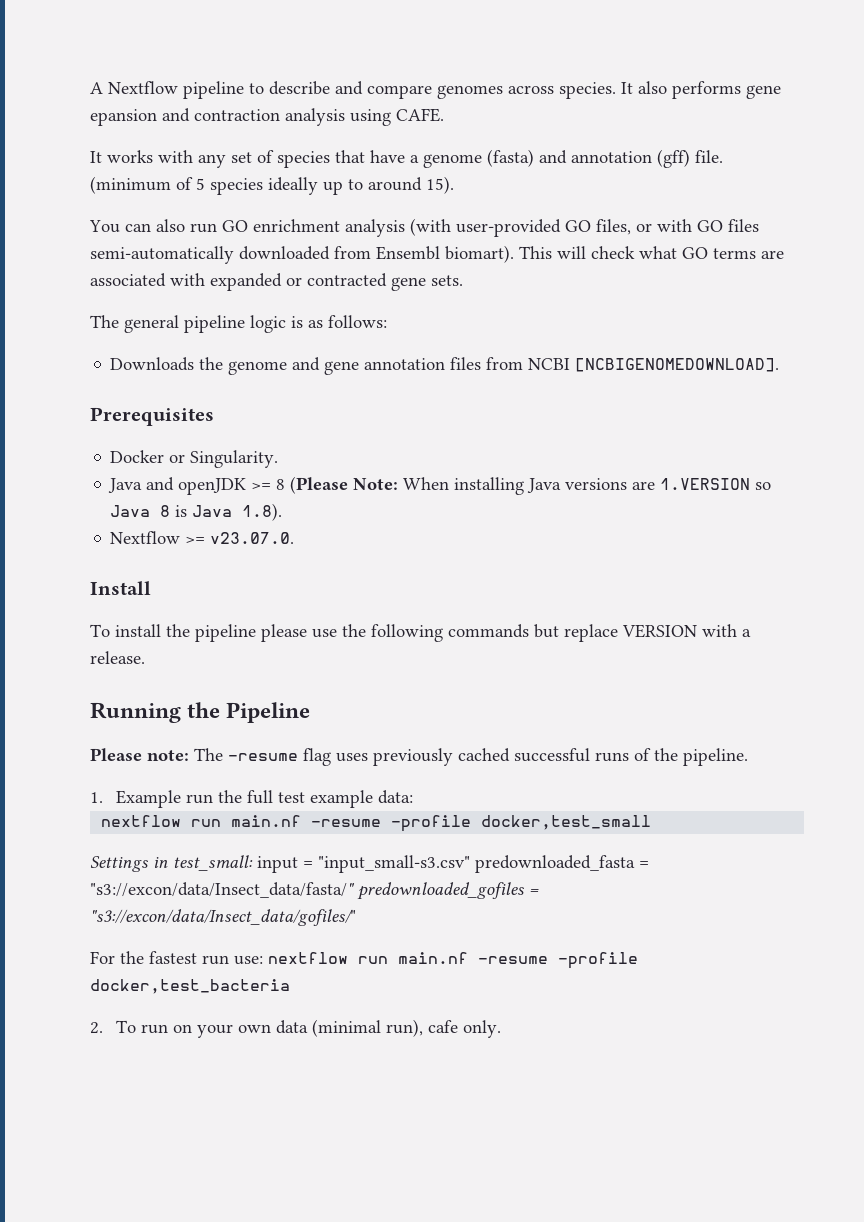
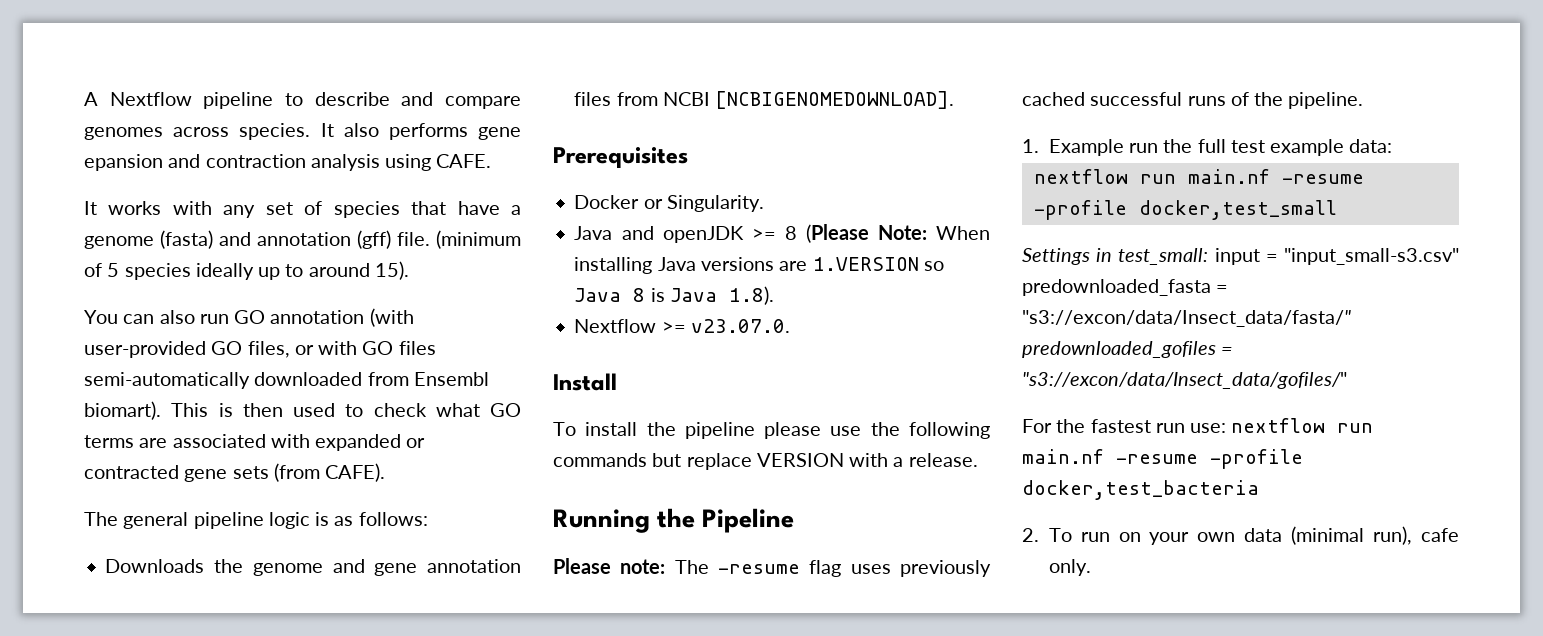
[253,219,405,237] enrichment analysis -> [270,310,365,324] annotation
[557,246,586,259] will -> [218,403,364,417] is then used to
[431,275,463,286] sets. -> [232,463,386,482] sets (from CAFE).

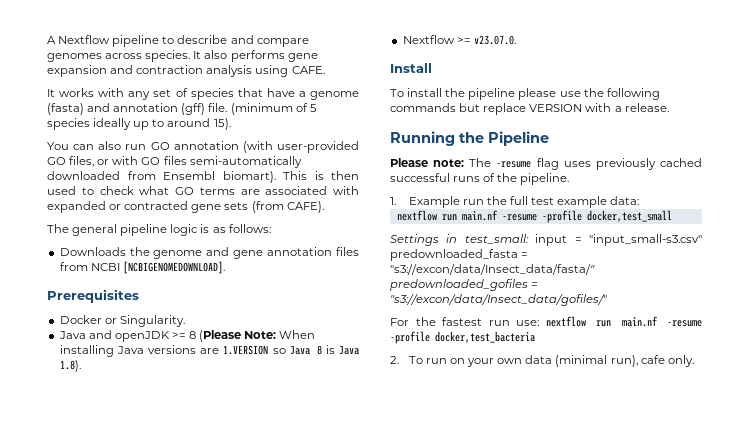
[84,154,163,171] epansion -> [47,65,107,77] expansion

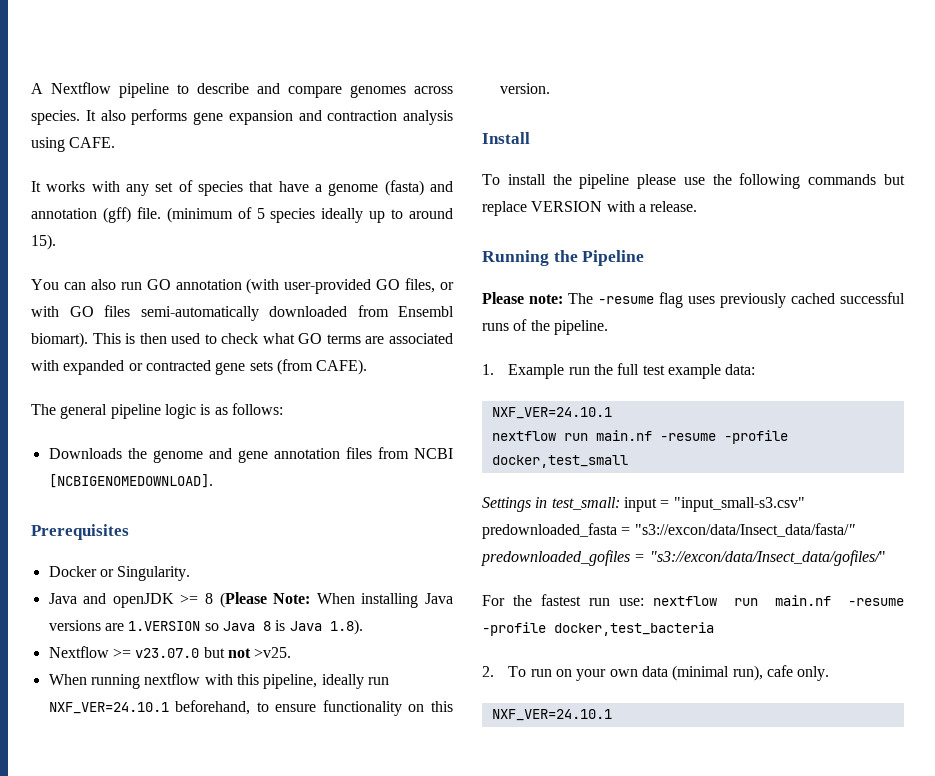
[473,35,516,45] v23.07.0. -> [135,647,292,658] [48,673,389,689] [48,700,453,716] [499,83,550,94] v23.07.0 but not >v25. // When running nextflow with this pipeline, ideally run NXF_VER=24.10.1 beforehand, to ensure functionality on this version.
(640, 200) none -> [491,407,612,419] // NXF_VER=24.10.1
(694, 361) none -> [491,709,612,721] // NXF_VER=24.10.1

